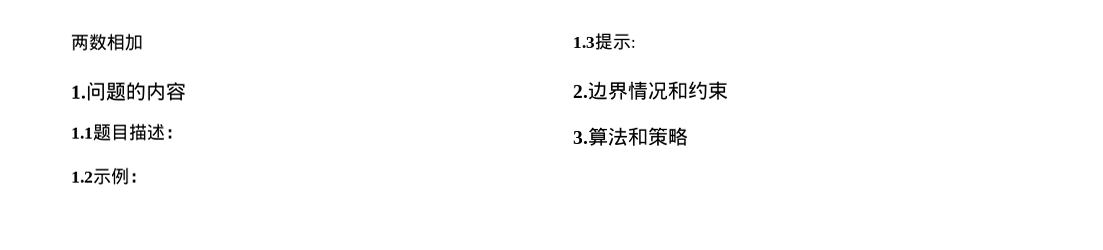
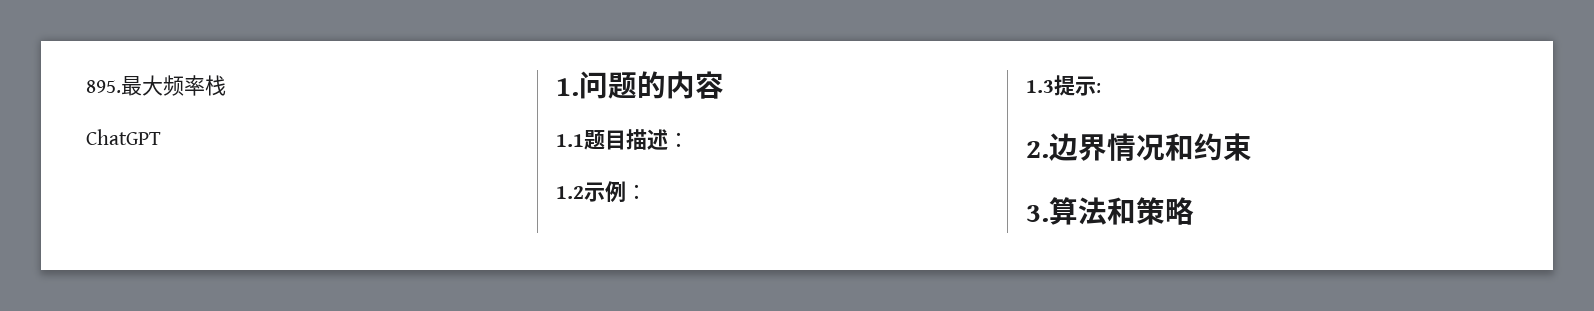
[70,33,143,51] 两数相加 -> [86,75,226,96] [86,129,161,145] 895.最大频率栈 // ChatGPT

